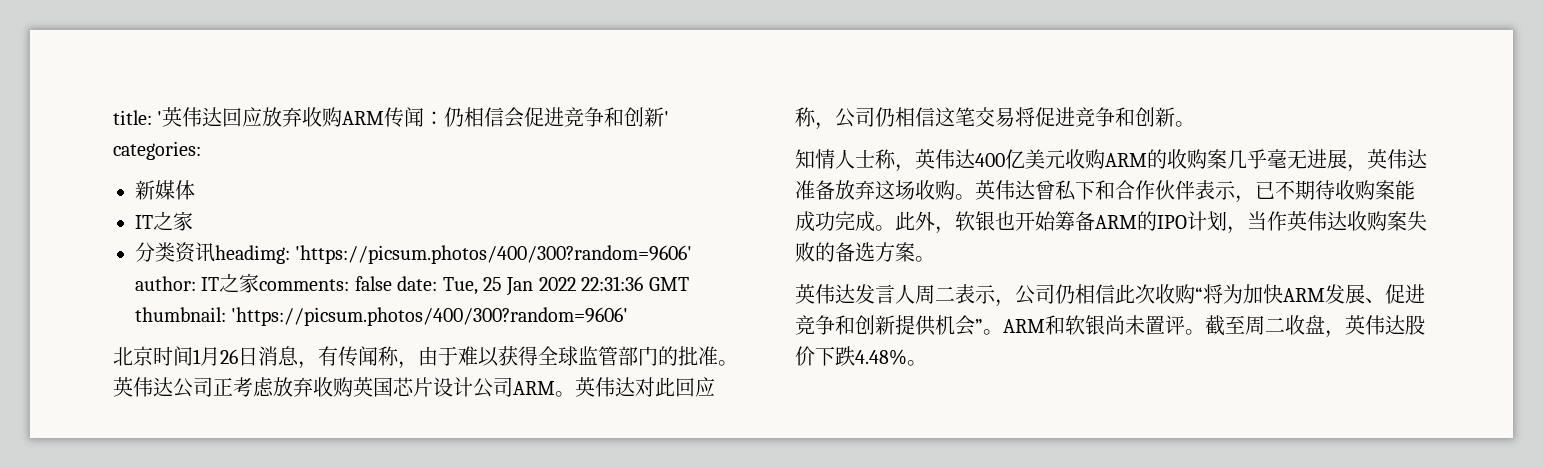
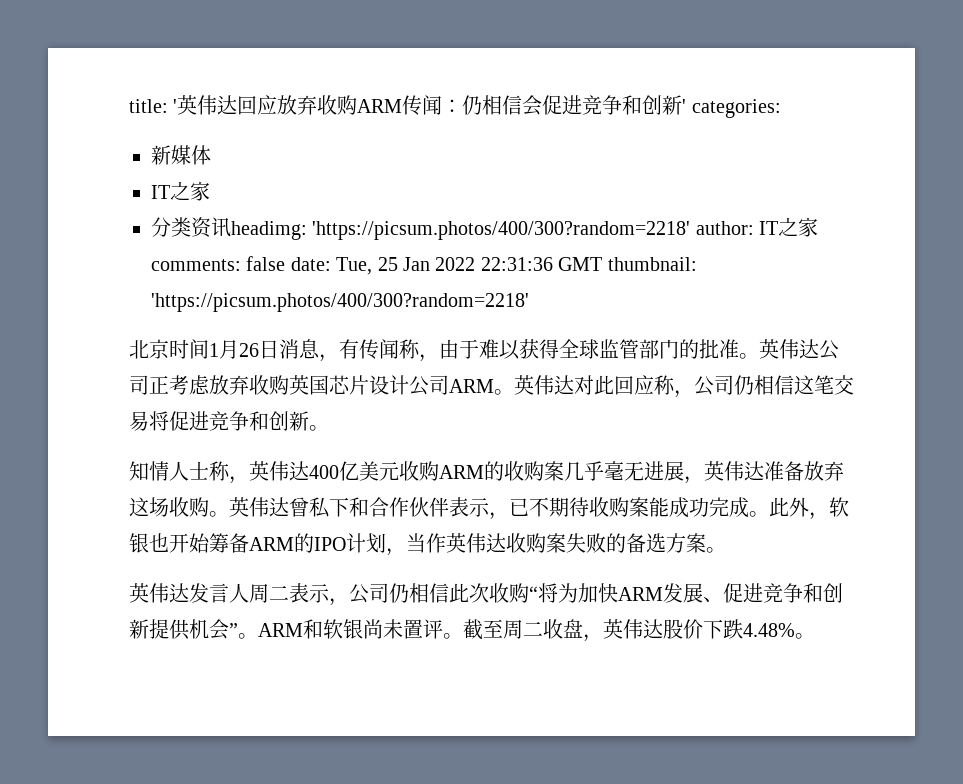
[295,245,693,264] 'https://picsum.photos/400/300?random=9606' -> [312,221,691,240] 'https://picsum.photos/400/300?random=2218'
[231,307,629,326] 'https://picsum.photos/400/300?random=9606' -> [151,293,529,312] 'https://picsum.photos/400/300?random=2218'

